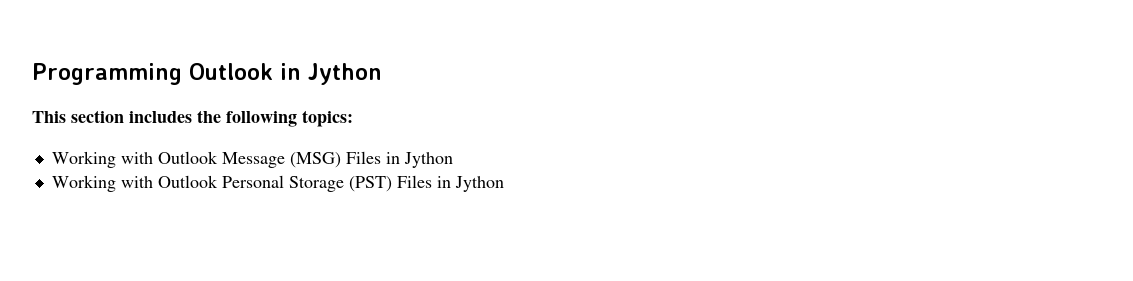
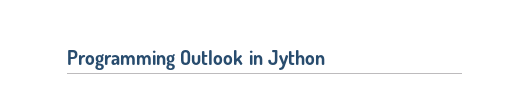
[32,110,353,127] [51,151,453,168] [51,175,504,192] // This section includes the following topics: // Working with Outlook Message (MSG) Files in Jython // Working with Outlook Personal Storage (PST) Files in Jython -> (325, 60) none

